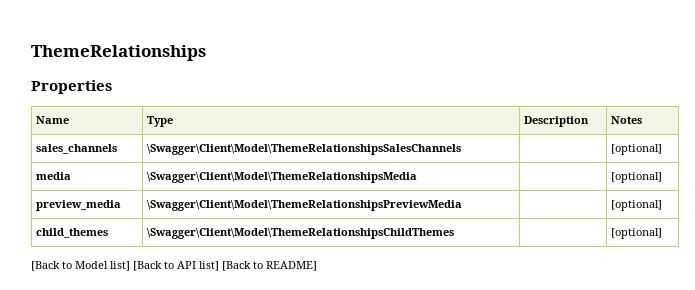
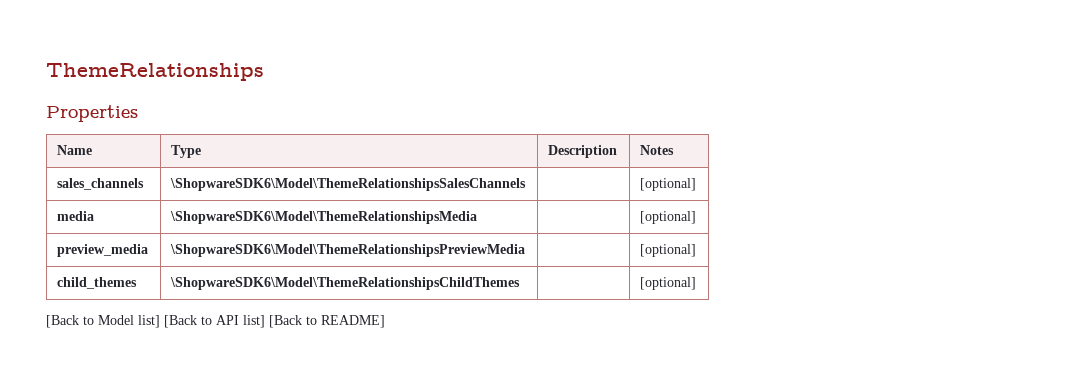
[146,144,461,155] \Swagger\Client\Model\ThemeRelationshipsSalesChannels -> [170,178,527,191] \ShopwareSDK6\Model\ThemeRelationshipsSalesChannels
[146,172,417,183] \Swagger\Client\Model\ThemeRelationshipsMedia -> [170,211,478,224] \ShopwareSDK6\Model\ThemeRelationshipsMedia
[146,200,462,211] \Swagger\Client\Model\ThemeRelationshipsPreviewMedia -> [170,244,526,257] \ShopwareSDK6\Model\ThemeRelationshipsPreviewMedia
[146,228,454,239] \Swagger\Client\Model\ThemeRelationshipsChildThemes -> [170,277,521,290] \ShopwareSDK6\Model\ThemeRelationshipsChildThemes

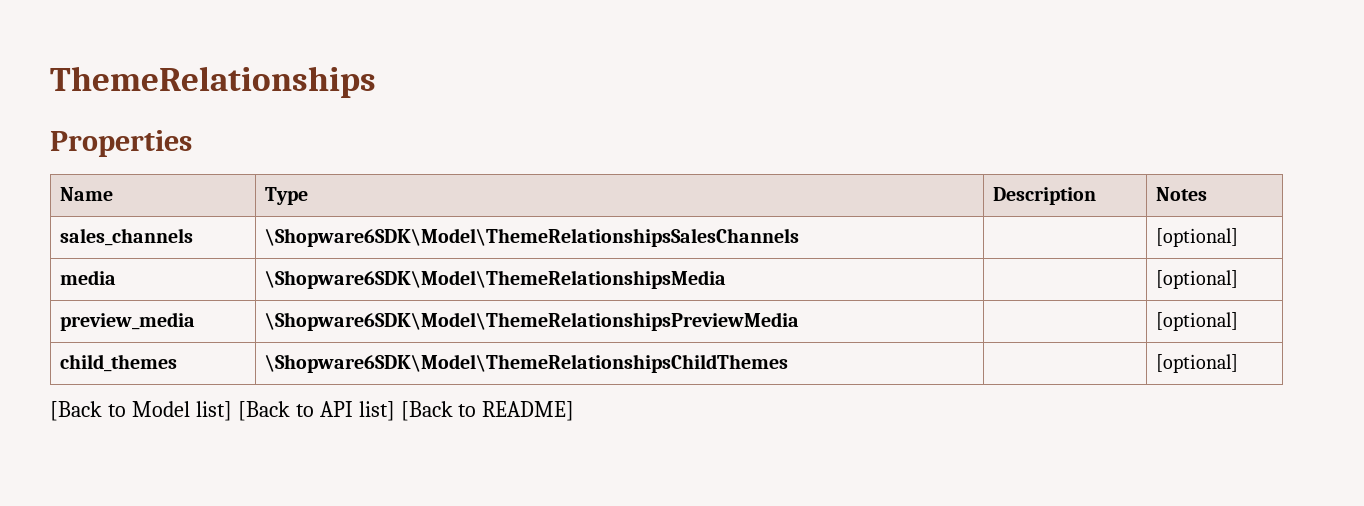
[170,178,527,191] \ShopwareSDK6\Model\ThemeRelationshipsSalesChannels -> [265,228,800,247] \Shopware6SDK\Model\ThemeRelationshipsSalesChannels
[170,211,478,224] \ShopwareSDK6\Model\ThemeRelationshipsMedia -> [265,270,727,289] \Shopware6SDK\Model\ThemeRelationshipsMedia
[170,244,526,257] \ShopwareSDK6\Model\ThemeRelationshipsPreviewMedia -> [265,312,800,331] \Shopware6SDK\Model\ThemeRelationshipsPreviewMedia
[170,277,521,290] \ShopwareSDK6\Model\ThemeRelationshipsChildThemes -> [265,354,789,373] \Shopware6SDK\Model\ThemeRelationshipsChildThemes

